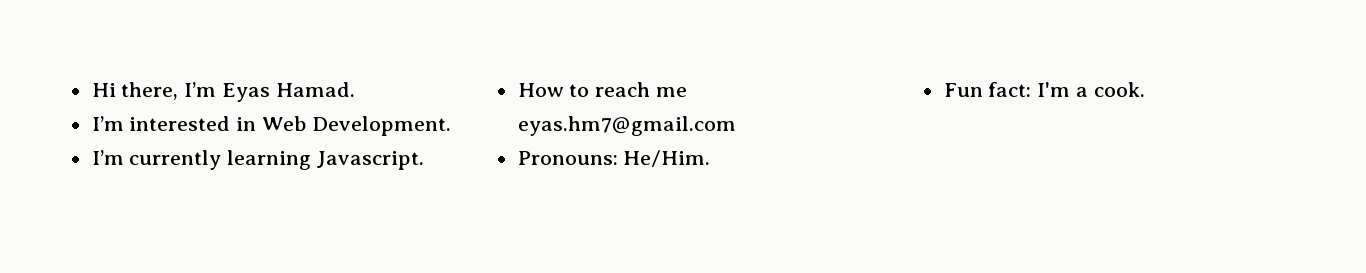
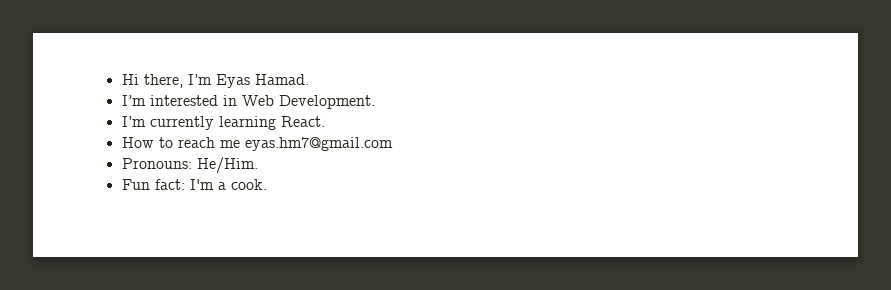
[317,151,425,170] Javascript. -> [280,116,325,127] React.

